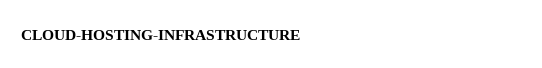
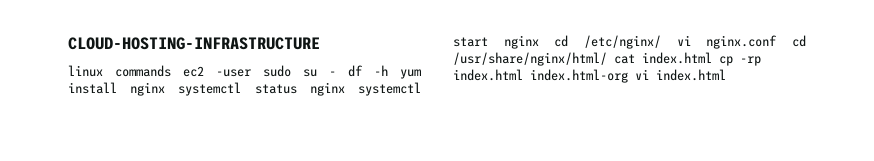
(300, 35) none -> [68,65,421,79] [68,82,421,96] [453,35,806,49] [453,52,761,66] [453,69,726,83] // linux commands ec2 -user sudo su - df -h yum install nginx systemctl status nginx systemctl start nginx cd /etc/nginx/ vi nginx.conf cd /usr/share/nginx/html/ cat index.html cp -rp index.html index.html-org vi index.html

